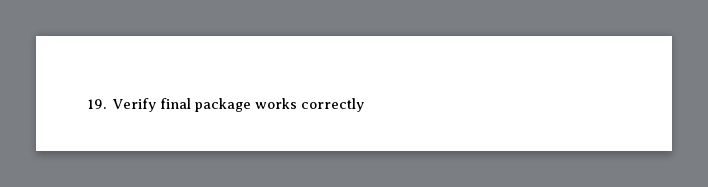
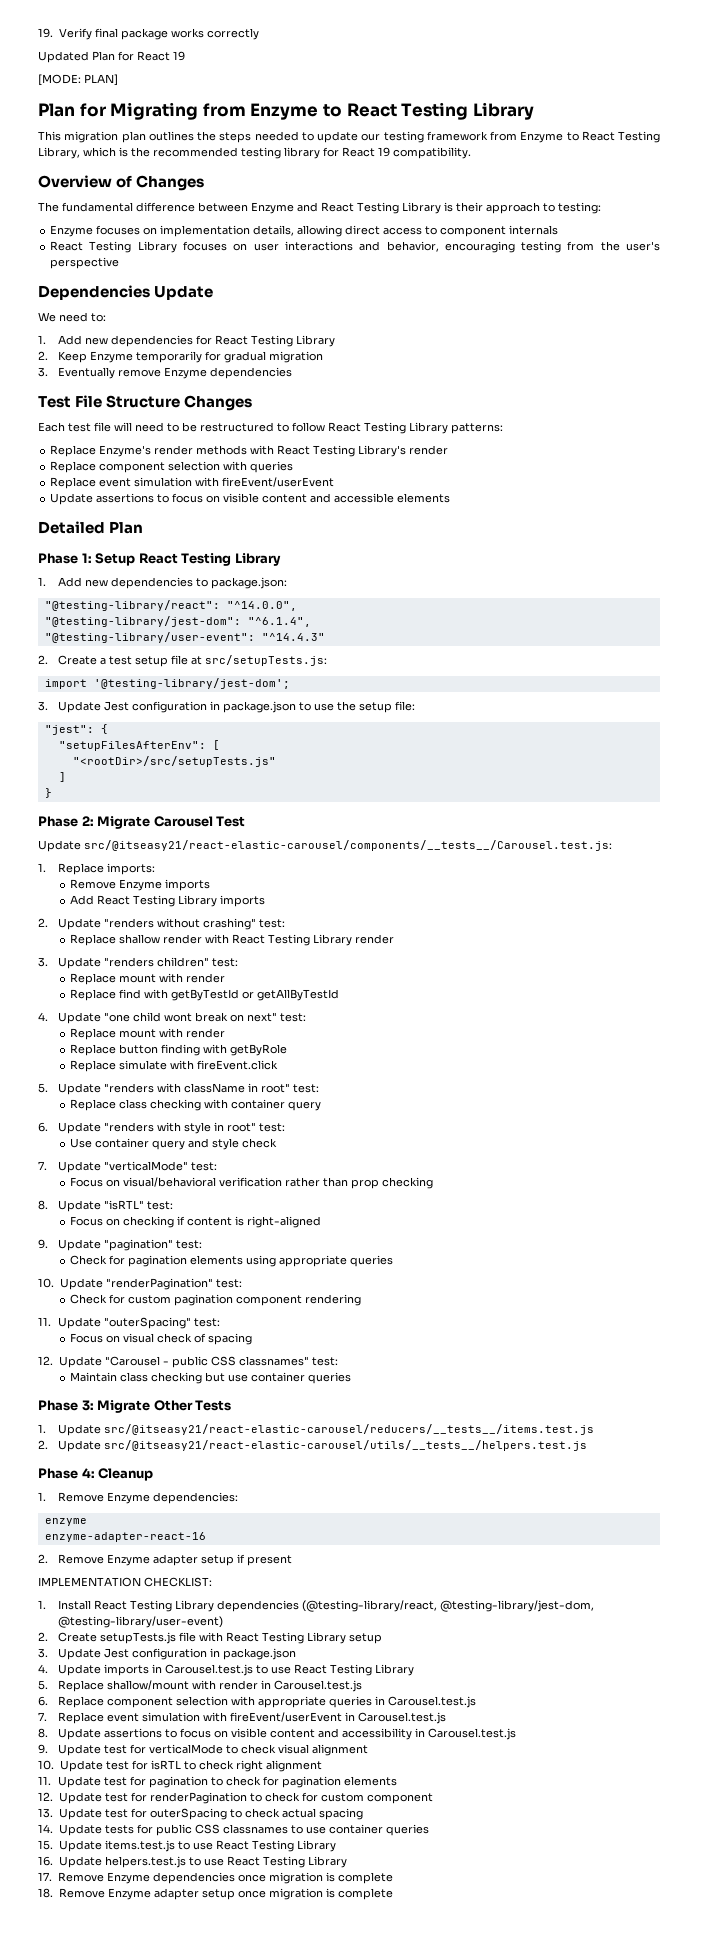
(365, 105) none -> [38,51,185,63] [38,74,118,86] [38,102,534,120] [38,131,660,143] [38,147,471,159] [38,175,205,191] [38,202,601,214] [50,225,559,237] [50,241,660,253] [50,257,120,269] [38,285,214,300] [38,312,106,322] [38,335,335,347] [38,351,323,363] [38,367,292,379] [38,395,253,411] [38,422,503,434] [50,445,449,457] [50,461,294,473] [50,477,335,489] [50,493,451,505] [38,521,144,534] [38,553,281,566] [38,577,287,589] [44,600,297,611] [44,616,311,627] [44,632,325,643] [38,655,327,667] [44,678,290,689] [38,701,415,713] [44,724,108,735] [58,740,220,751] [72,756,276,767] [58,772,66,782] [44,788,52,798] [38,816,246,829] [38,840,612,852] [38,863,155,875] [69,879,210,891] [69,895,265,907] [38,918,285,930] [69,934,394,946] [38,957,238,969] [69,973,225,985] [69,989,339,1001] [38,1012,306,1024] [69,1028,225,1040] [69,1044,287,1056] [69,1060,278,1072] [38,1083,319,1095] [69,1099,321,1111] [38,1122,285,1134] [69,1138,277,1150] [38,1161,217,1173] [69,1177,433,1189] [38,1200,173,1212] [69,1216,321,1228] [38,1239,202,1251] [69,1255,393,1267] [38,1278,242,1290] [69,1294,361,1306] [38,1317,220,1329] [69,1333,252,1345] [38,1356,338,1368] [69,1372,351,1384] [38,1400,232,1413] [38,1424,594,1436] [38,1440,587,1452] [38,1468,154,1481] [38,1492,238,1504] [44,1518,87,1526] [44,1532,206,1542] [38,1554,292,1566] [38,1577,212,1587] [38,1600,594,1612] [57,1616,223,1628] [38,1632,382,1644] [38,1648,296,1660] [38,1664,414,1676] [38,1680,362,1692] [38,1696,476,1708] [38,1712,446,1724] [38,1728,516,1740] [38,1744,368,1756] [38,1760,322,1772] [38,1776,397,1788] [38,1792,433,1804] [38,1808,363,1820] [38,1824,429,1836] [38,1840,336,1852] [38,1856,347,1868] [38,1872,393,1884] [38,1888,393,1900] // Updated Plan for React 19 // [MODE: PLAN] // Plan for Migrating from Enzyme to React Testing Library // This migration plan outlines the steps needed to update our testing framework from Enzyme to React Testing Library, which is the recommended testing library for React 19 compatibility. // Overview of Changes // The fundamental difference between Enzyme and React Testing Library is their approach to testing: // Enzyme focuses on implementation details, allowing direct access to component internals // React Testing Library focuses on user interactions and behavior, encouraging testing from the user's perspective // Dependencies Update // We need to: // 1. Add new dependencies for React Testing Library // 2. Keep Enzyme temporarily for gradual migration // 3. Eventually remove Enzyme dependencies // Test File Structure Changes // Each test file will need to be restructured to follow React Testing Library patterns: // Replace Enzyme's render methods with React Testing Library's render // Replace component selection with queries // Replace event simulation with fireEvent/userEvent // Update assertions to focus on visible content and accessible elements // Detailed Plan // Phase 1: Setup React Testing Library // 1. Add new dependencies to package.json: // "@testing-library/react": "^14.0.0", // "@testing-library/jest-dom": "^6.1.4", // "@testing-library/user-event": "^14.4.3" // 2. Create a test setup file at src/setupTests.js: // import '@testing-library/jest-dom'; // 3. Update Jest configuration in package.json to use the setup file: // "jest": { // "setupFilesAfterEnv": [ // "<rootDir>/src/setupTests.js" // ] // } // Phase 2: Migrate Carousel Test // Update src/@itseasy21/react-elastic-carousel/components/__tests__/Carousel.test.js: // 1. Replace imports: // Remove Enzyme imports // Add React Testing Library imports // 2. Update "renders without crashing" test: // Replace shallow render with React Testing Library render // 3. Update "renders children" test: // Replace mount with render // Replace find with getByTestId or getAllByTestId // 4. Update "one child wont break on next" test: // Replace mount with render // Replace button finding with getByRole // Replace simulate with fireEvent.click // 5. Update "renders with className in root" test: // Replace class checking with container query // 6. Update "renders with style in root" test: // Use container query and style check // 7. Update "verticalMode" test: // Focus on visual/behavioral verification rather than prop checking // 8. Update "isRTL" test: // Focus on checking if content is right-aligned // 9. Update "pagination" test: // Check for pagination elements using appropriate queries // 10. Update "renderPagination" test: // Check for custom pagination component rendering // 11. Update "outerSpacing" test: // Focus on visual check of spacing // 12. Update "Carousel - public CSS classnames" test: // Maintain class checking but use container queries // Phase 3: Migrate Other Tests // 1. Update src/@itseasy21/react-elastic-carousel/reducers/__tests__/items.test.js // 2. Update src/@itseasy21/react-elastic-carousel/utils/__tests__/helpers.test.js // Phase 4: Cleanup // 1. Remove Enzyme dependencies: // enzyme // enzyme-adapter-react-16 // 2. Remove Enzyme adapter setup if present // IMPLEMENTATION CHECKLIST: // 1. Install React Testing Library dependencies (@testing-library/react, @testing-library/jest-dom, @testing-library/user-event) // 2. Create setupTests.js file with React Testing Library setup // 3. Update Jest configuration in package.json // 4. Update imports in Carousel.test.js to use React Testing Library // 5. Replace shallow/mount with render in Carousel.test.js // 6. Replace component selection with appropriate queries in Carousel.test.js // 7. Replace event simulation with fireEvent/userEvent in Carousel.test.js // 8. Update assertions to focus on visible content and accessibility in Carousel.test.js // 9. Update test for verticalMode to check visual alignment // 10. Update test for isRTL to check right alignment // 11. Update test for pagination to check for pagination elements // 12. Update test for renderPagination to check for custom component // 13. Update test for outerSpacing to check actual spacing // 14. Update tests for public CSS classnames to use container queries // 15. Update items.test.js to use React Testing Library // 16. Update helpers.test.js to use React Testing Library // 17. Remove Enzyme dependencies once migration is complete // 18. Remove Enzyme adapter setup once migration is complete

